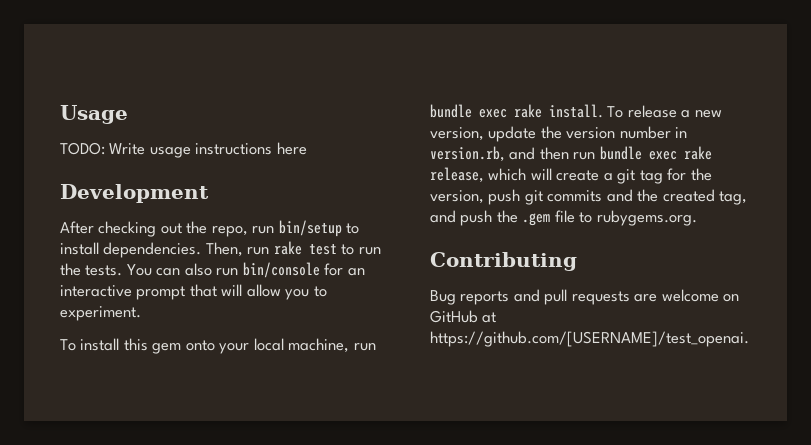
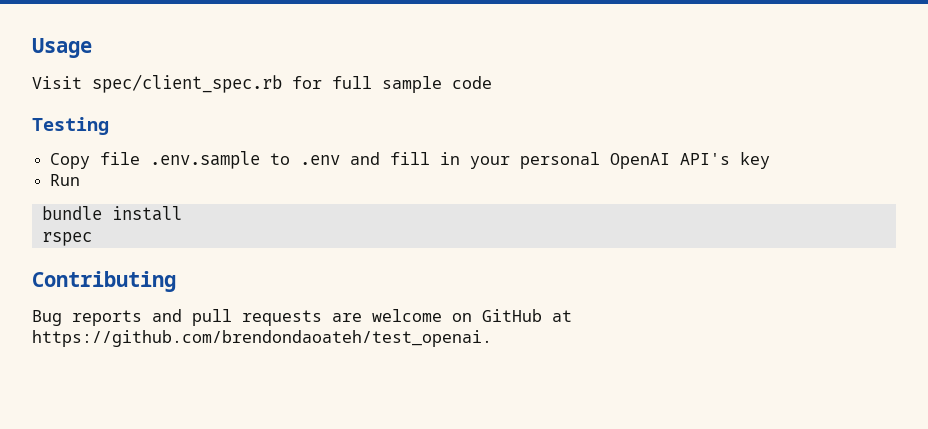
[60,142,307,158] [60,184,209,203] [60,220,360,237] [60,241,381,258] [60,262,365,278] [60,284,327,300] [60,306,141,321] [60,338,376,354] [430,104,722,118] [430,126,688,142] [430,146,712,162] [430,167,712,184] [430,189,748,205] [430,210,697,226] TODO: Write usage instructions here // Development // After checking out the repo, run bin/setup to install dependencies. Then, run rake test to run the tests. You can also run bin/console for an interactive prompt that will allow you to experiment. // To install this gem onto your local machine, run bundle exec rake install. To release a new version, update the version number in version.rb, and then run bundle exec rake release, which will create a git tag for the version, push git commits and the created tag, and push the .gem file to rubygems.org. -> [32,74,492,93] [32,117,109,135] [50,151,771,169] [50,174,81,186] [41,206,182,221] [41,232,92,246] Visit spec/client_spec.rb for full sample code // Testing // Copy file .env.sample to .env and fill in your personal OpenAI API's key // Run // bundle install // rspec
[430,331,749,347] https://github.com/[USERNAME]/test_openai. -> [32,330,492,347] https://github.com/brendondaoateh/test_openai.

